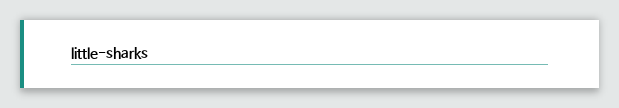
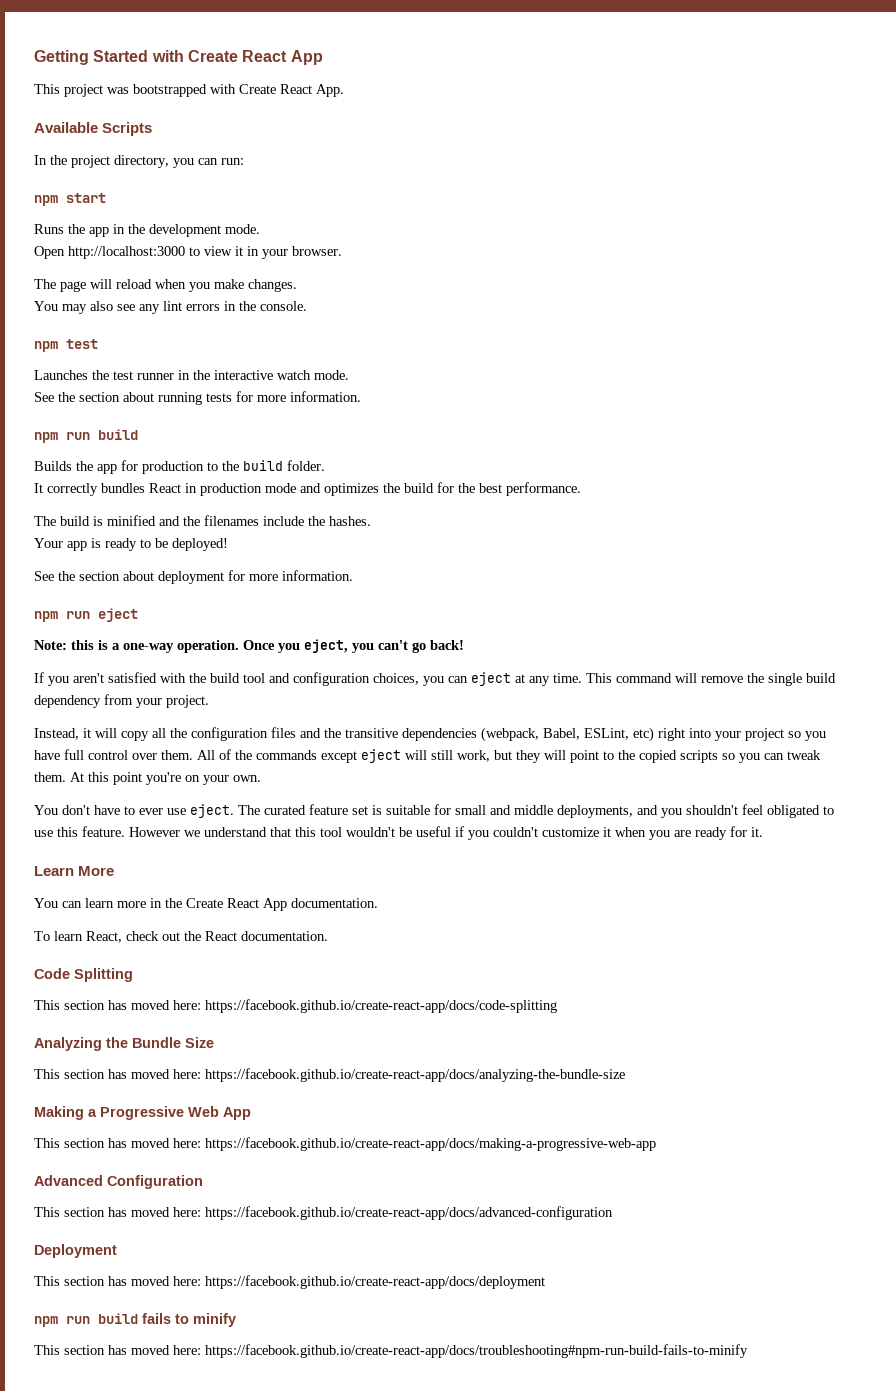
[71,47,148,59] little-sharks -> [34,50,323,65] [34,84,344,97] [34,122,153,136] [34,155,244,168] [34,193,106,206] [34,224,260,237] [34,246,342,259] [34,279,297,292] [34,301,307,314] [34,339,98,352] [34,370,349,380] [34,391,361,405] [34,429,138,443] [34,460,325,474] [34,482,581,496] [34,515,371,526] [34,538,228,551] [34,570,353,584] [34,608,138,622] [34,639,464,653] [34,672,836,686] [34,694,209,708] [34,727,826,742] [34,749,821,763] [34,772,261,785] [34,804,834,818] [34,826,763,840] [34,866,115,876] [34,898,378,911] [34,931,328,943] [34,968,133,982] [34,999,557,1013] [34,1037,214,1051] [34,1068,625,1082] [34,1106,251,1120] [34,1137,656,1151] [34,1175,203,1189] [34,1206,613,1220] [34,1244,117,1258] [34,1275,545,1289] [34,1313,236,1327] [34,1344,748,1358] Getting Started with Create React App // This project was bootstrapped with Create React App. // Available Scripts // In the project directory, you can run: // npm start // Runs the app in the development mode. // Open http://localhost:3000 to view it in your browser. // The page will reload when you make changes. // You may also see any lint errors in the console. // npm test // Launches the test runner in the interactive watch mode. // See the section about running tests for more information. // npm run build // Builds the app for production to the build folder. // It correctly bundles React in production mode and optimizes the build for the best performance. // The build is minified and the filenames include the hashes. // Your app is ready to be deployed! // See the section about deployment for more information. // npm run eject // Note: this is a one-way operation. Once you eject, you can't go back! // If you aren't satisfied with the build tool and configuration choices, you can eject at any time. This command will remove the single build dependency from your project. // Instead, it will copy all the configuration files and the transitive dependencies (webpack, Babel, ESLint, etc) right into your project so you have full control over them. All of the commands except eject will still work, but they will point to the copied scripts so you can tweak them. At this point you're on your own. // You don't have to ever use eject. The curated feature set is suitable for small and middle deployments, and you shouldn't feel obligated to use this feature. However we understand that this tool wouldn't be useful if you couldn't customize it when you are ready for it. // Learn More // You can learn more in the Create React App documentation. // To learn React, check out the React documentation. // Code Splitting // This section has moved here: https://facebook.github.io/create-react-app/docs/code-splitting // Analyzing the Bundle Size // This section has moved here: https://facebook.github.io/create-react-app/docs/analyzing-the-bundle-size // Making a Progressive Web App // This section has moved here: https://facebook.github.io/create-react-app/docs/making-a-progressive-web-app // Advanced Configuration // This section has moved here: https://facebook.github.io/create-react-app/docs/advanced-configuration // Deployment // This section has moved here: https://facebook.github.io/create-react-app/docs/deployment // npm run build fails to minify // This section has moved here: https://facebook.github.io/create-react-app/docs/troubleshooting#npm-run-build-fails-to-minify

